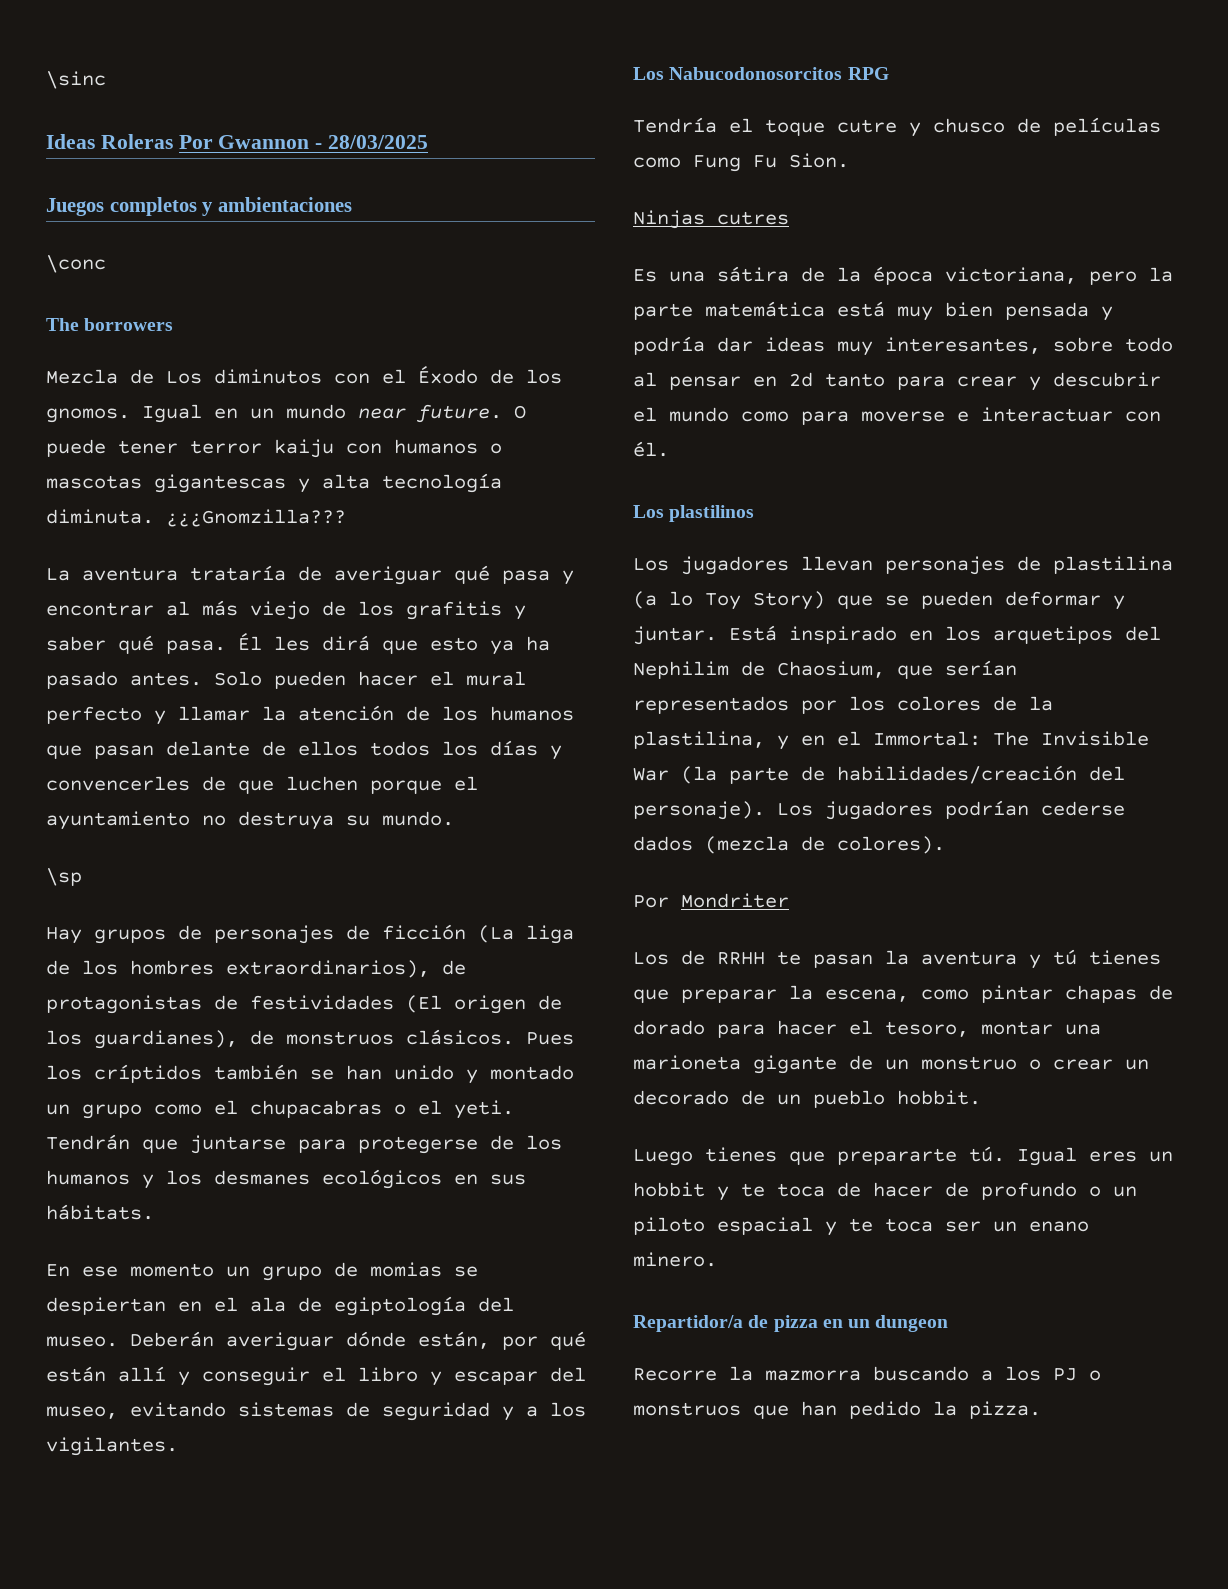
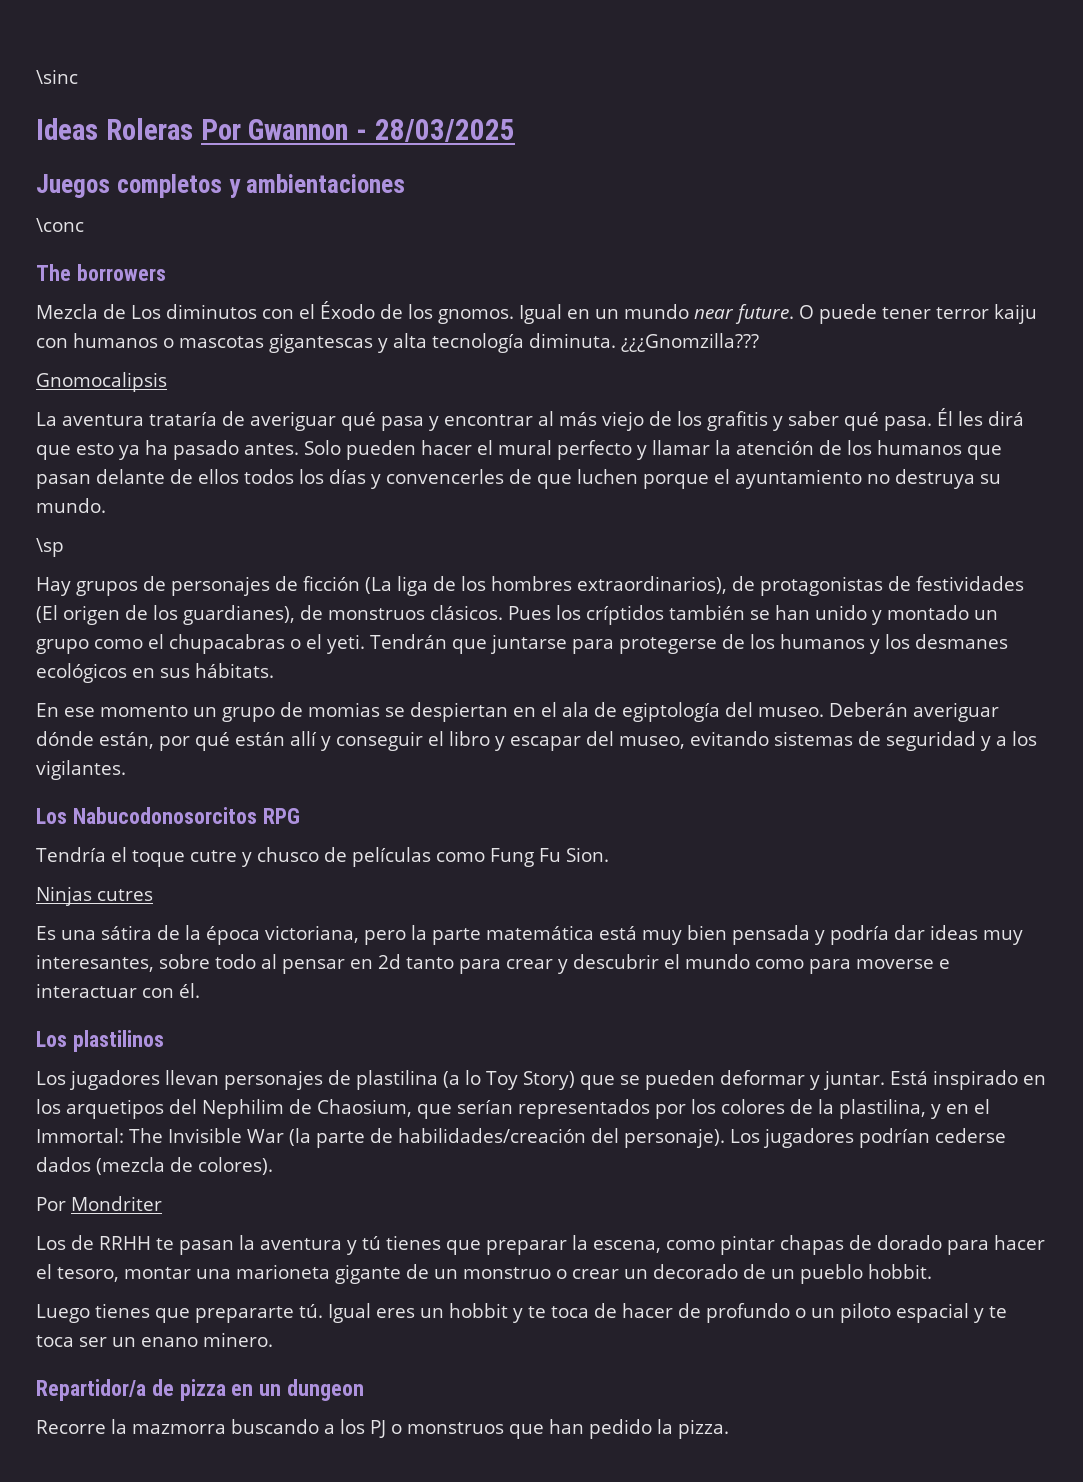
(346, 518) none -> [36,372,167,392] // Gnomocalipsis

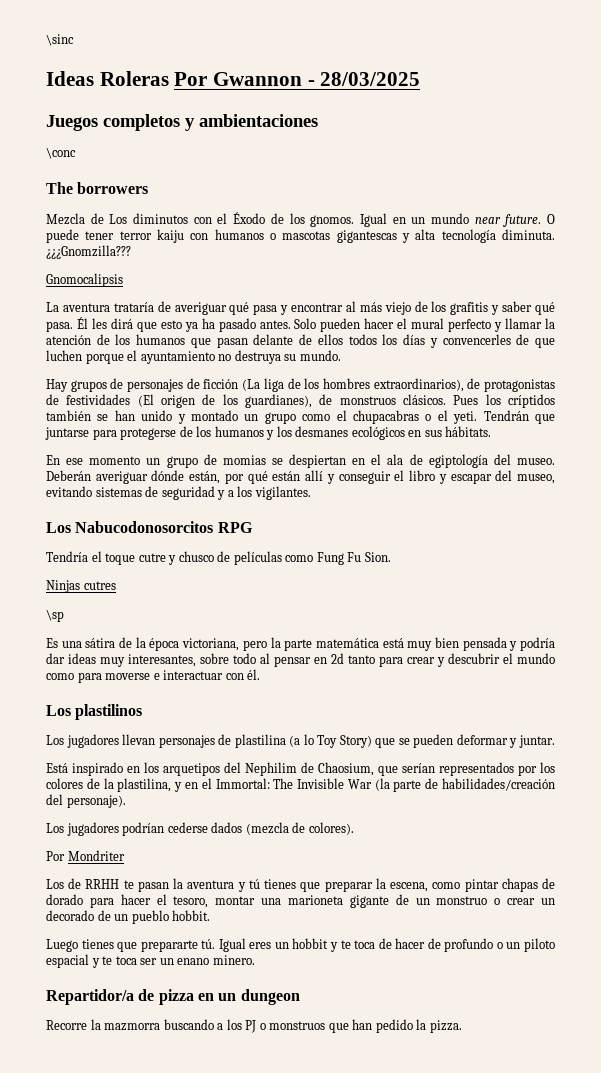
[36,538,64,557] // \sp -> (341, 355) none
(153, 895) none -> [46,610,64,622] // \sp
(885, 1080) none -> (555, 741) //
(725, 1138) none -> (126, 801) //

